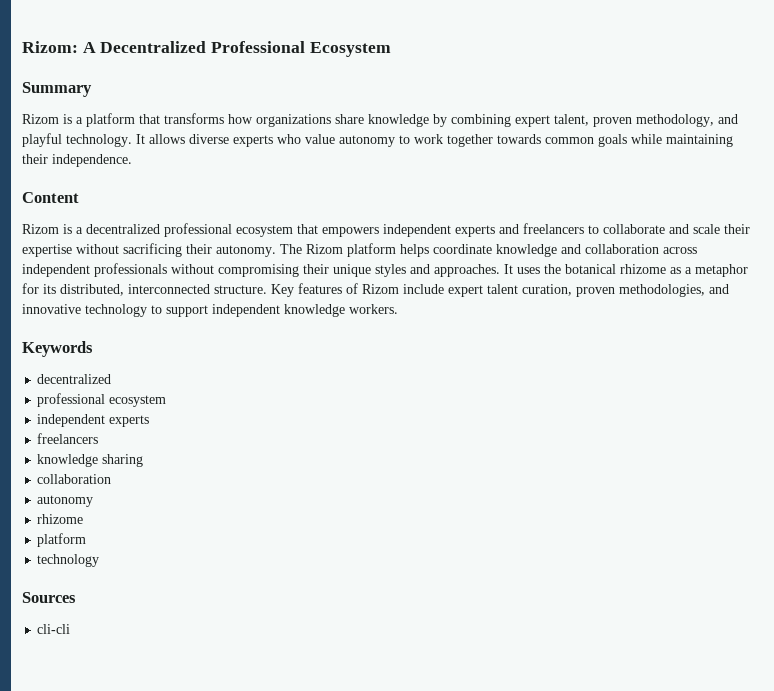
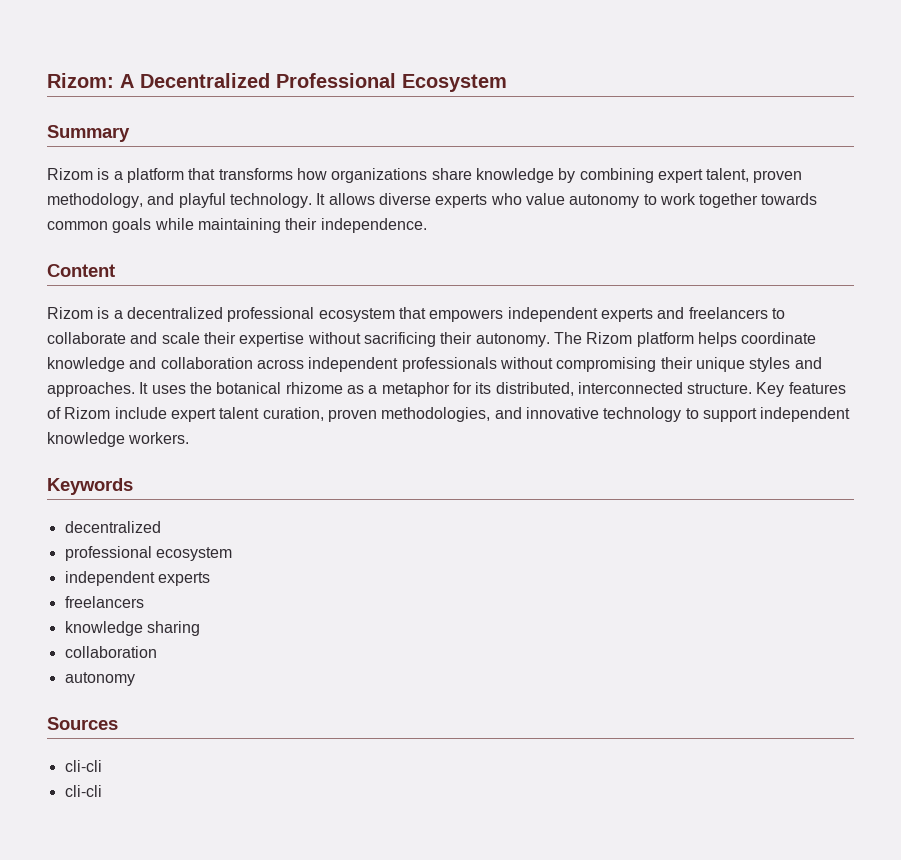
[37,514,84,524] [37,533,87,547] [37,554,100,567] // rhizome // platform // technology -> (135, 679) none
(71, 629) none -> [64,785,102,797] // cli-cli

